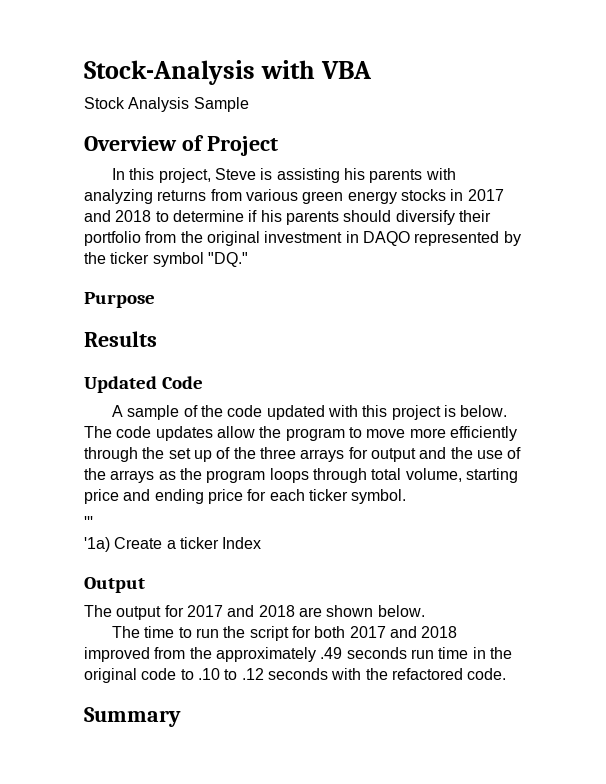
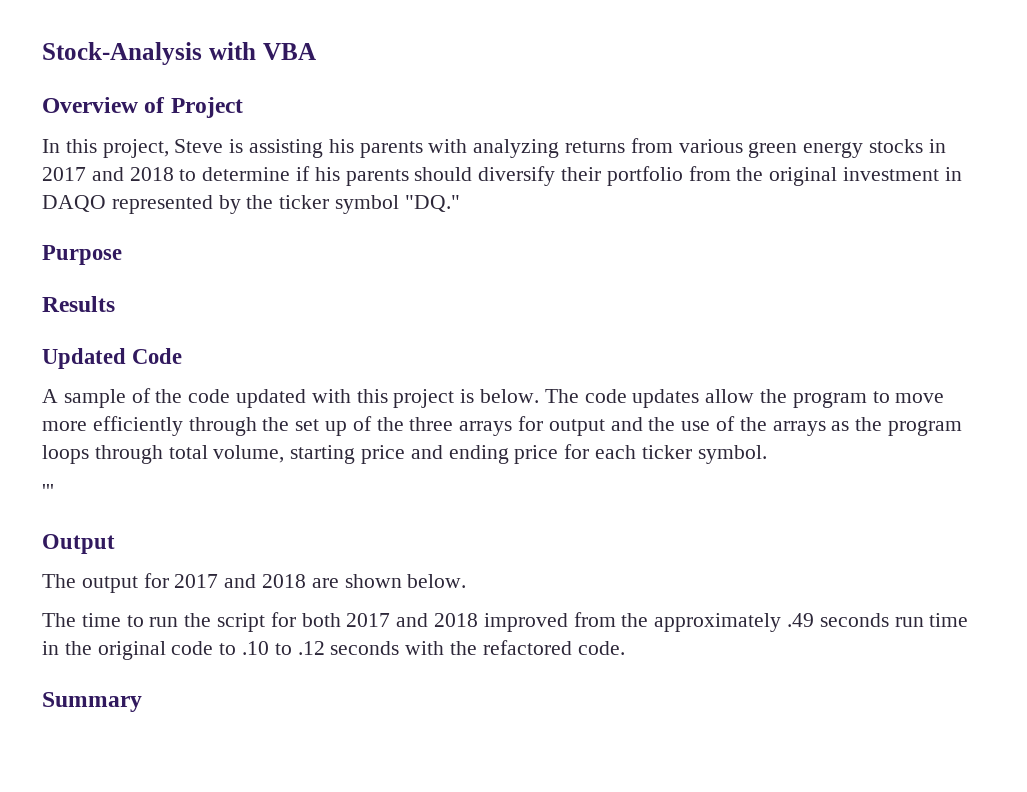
[84,97,249,112] // Stock Analysis Sample -> (316, 51) none
[84,537,262,552] // '1a) Create a ticker Index -> (54, 491) none

